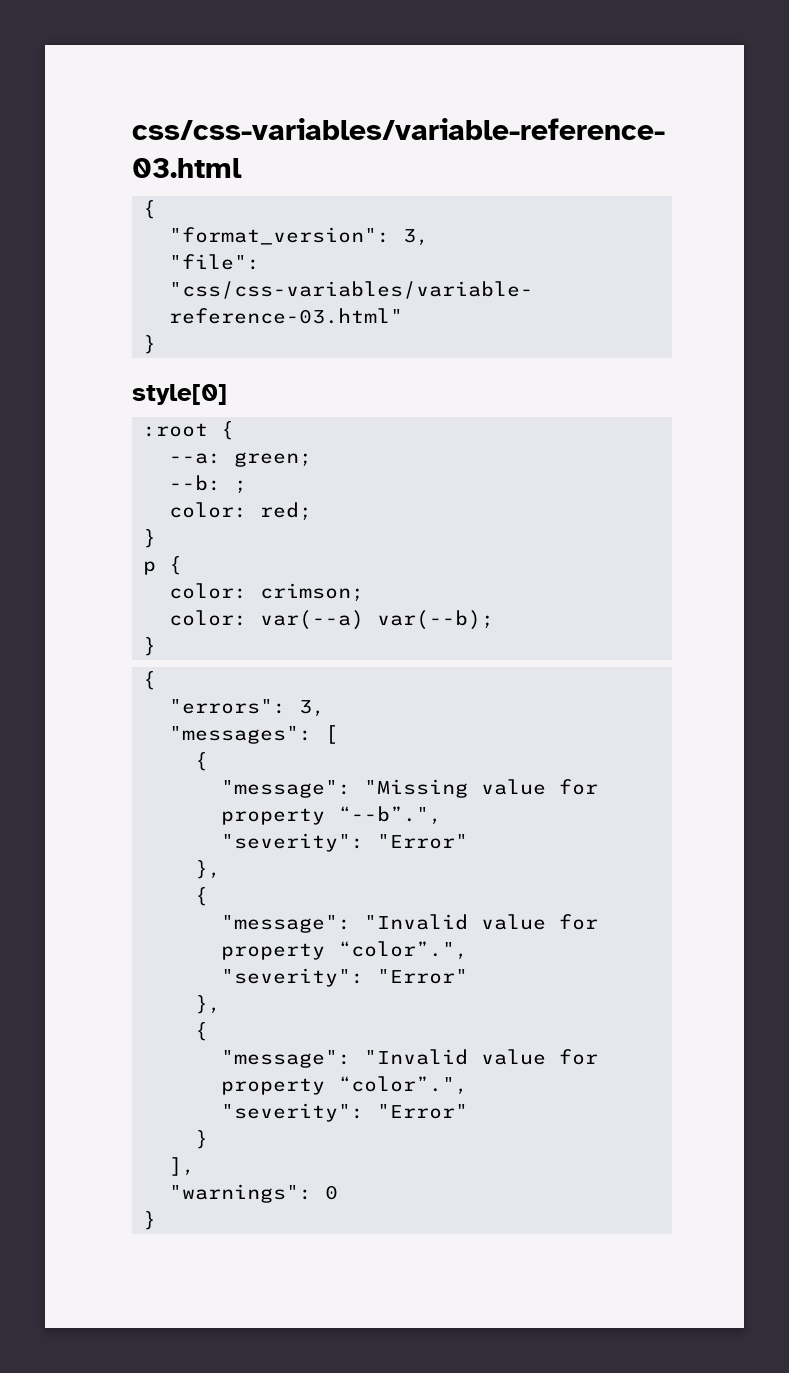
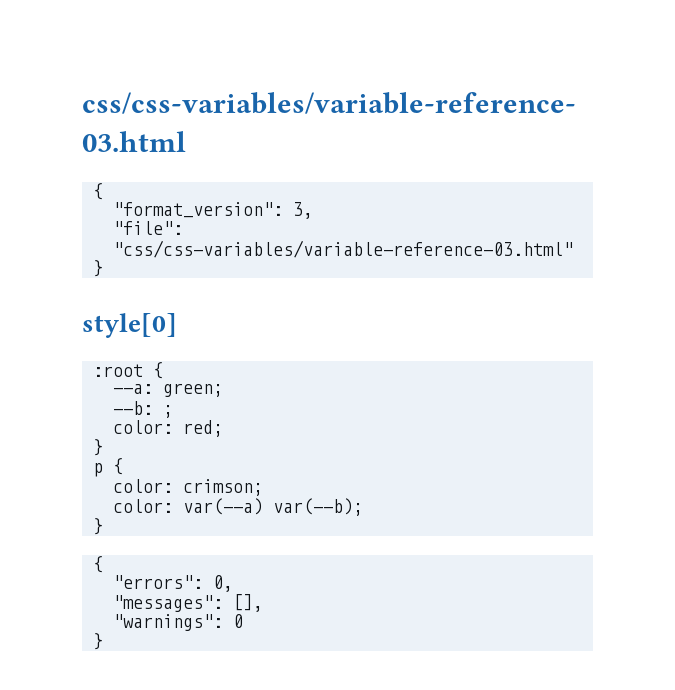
[299,700,326,717] 3, -> [213,575,234,592] 0,
[325,725,339,744] [195,752,209,771] [221,779,599,798] [221,806,443,825] [221,833,469,852] [195,860,222,879] [195,887,209,906] [221,914,599,933] [221,941,469,960] [221,968,469,987] [195,995,222,1014] [195,1022,209,1041] [221,1049,599,1068] [221,1076,469,1095] [221,1103,469,1122] [195,1130,209,1149] [169,1157,196,1176] [ // { // "message": "Missing value for property “--b”.", // "severity": "Error" // }, // { // "message": "Invalid value for property “color”.", // "severity": "Error" // }, // { // "message": "Invalid value for property “color”.", // "severity": "Error" // } // ], -> [233,594,264,612] [],

